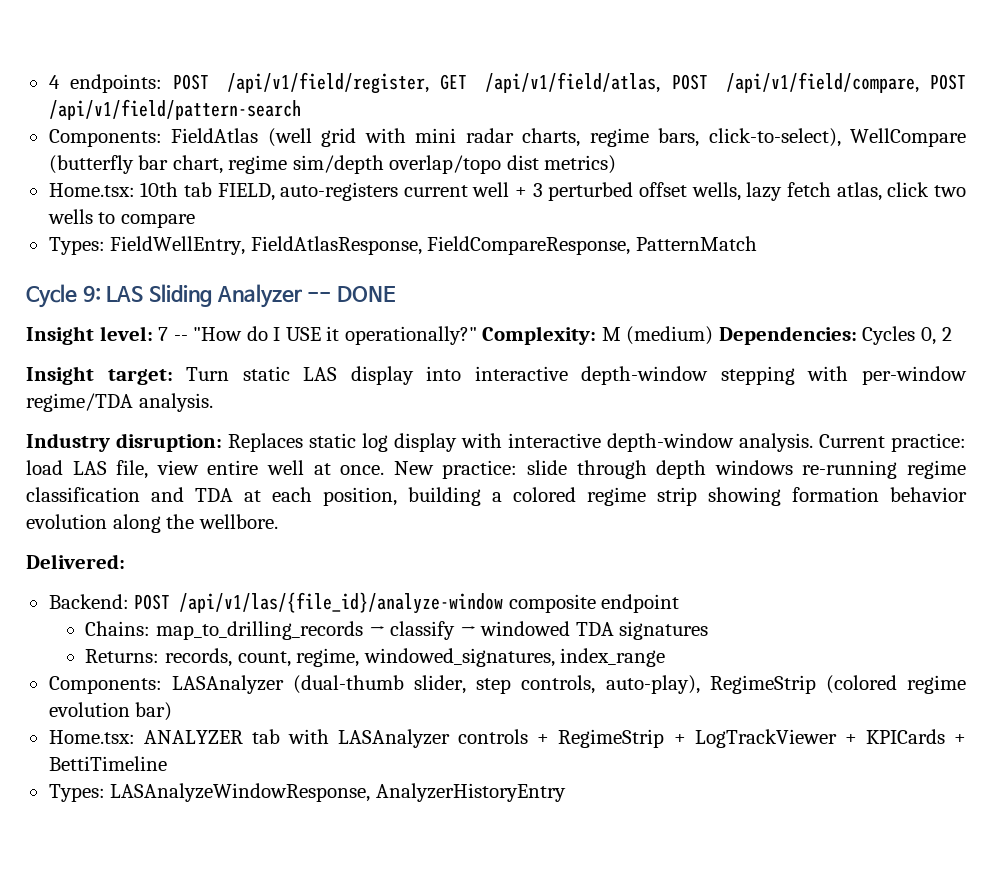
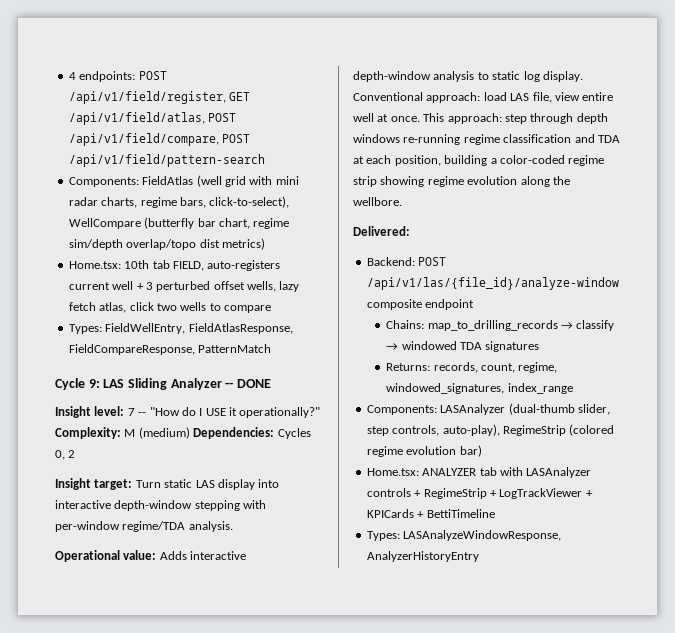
[26,433,966,452] Industry disruption: Replaces static log display with interactive depth-window analysis. Current practice: -> [55,550,247,562] [353,71,583,82] [353,92,481,103] Operational value: Adds interactive depth-window analysis to static log display. Conventional approach:
[393,460,568,479] New practice: slide -> [423,113,527,124] This approach: step
[513,487,576,502] colored -> [499,155,565,164] color-coded
[792,487,967,502] formation behavior -> [427,176,464,187] regime

